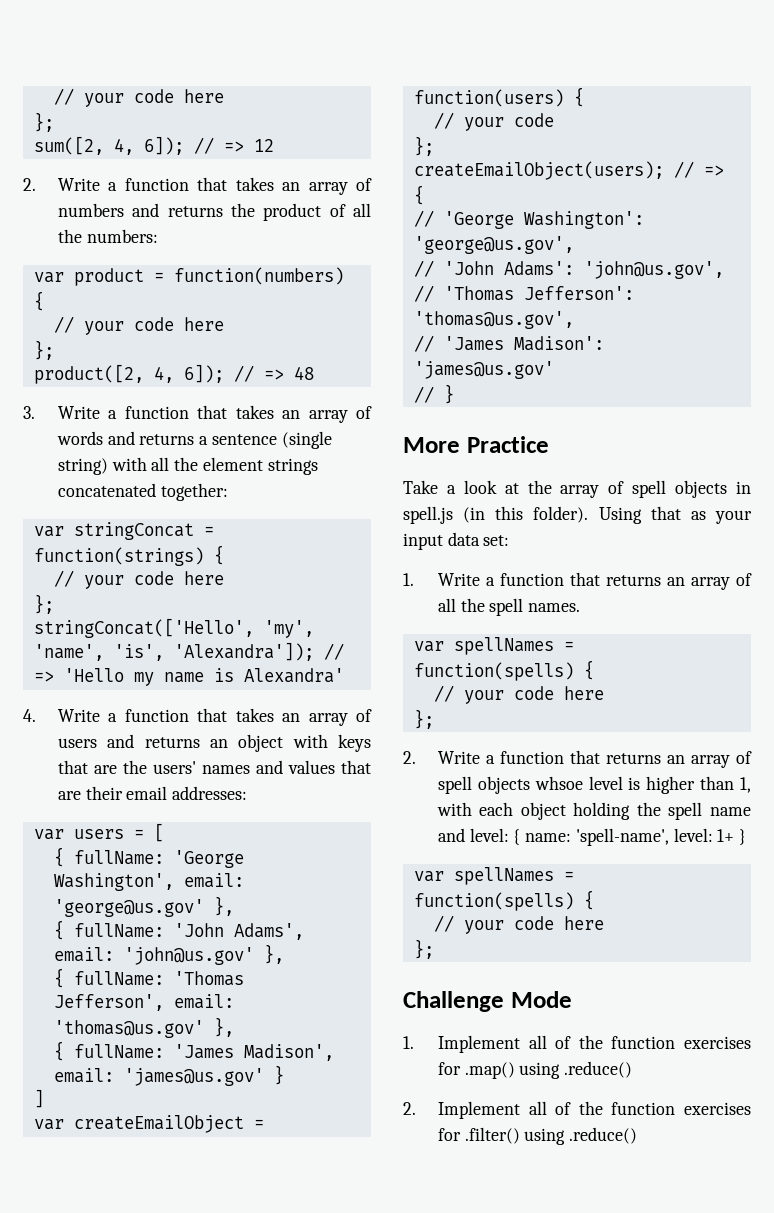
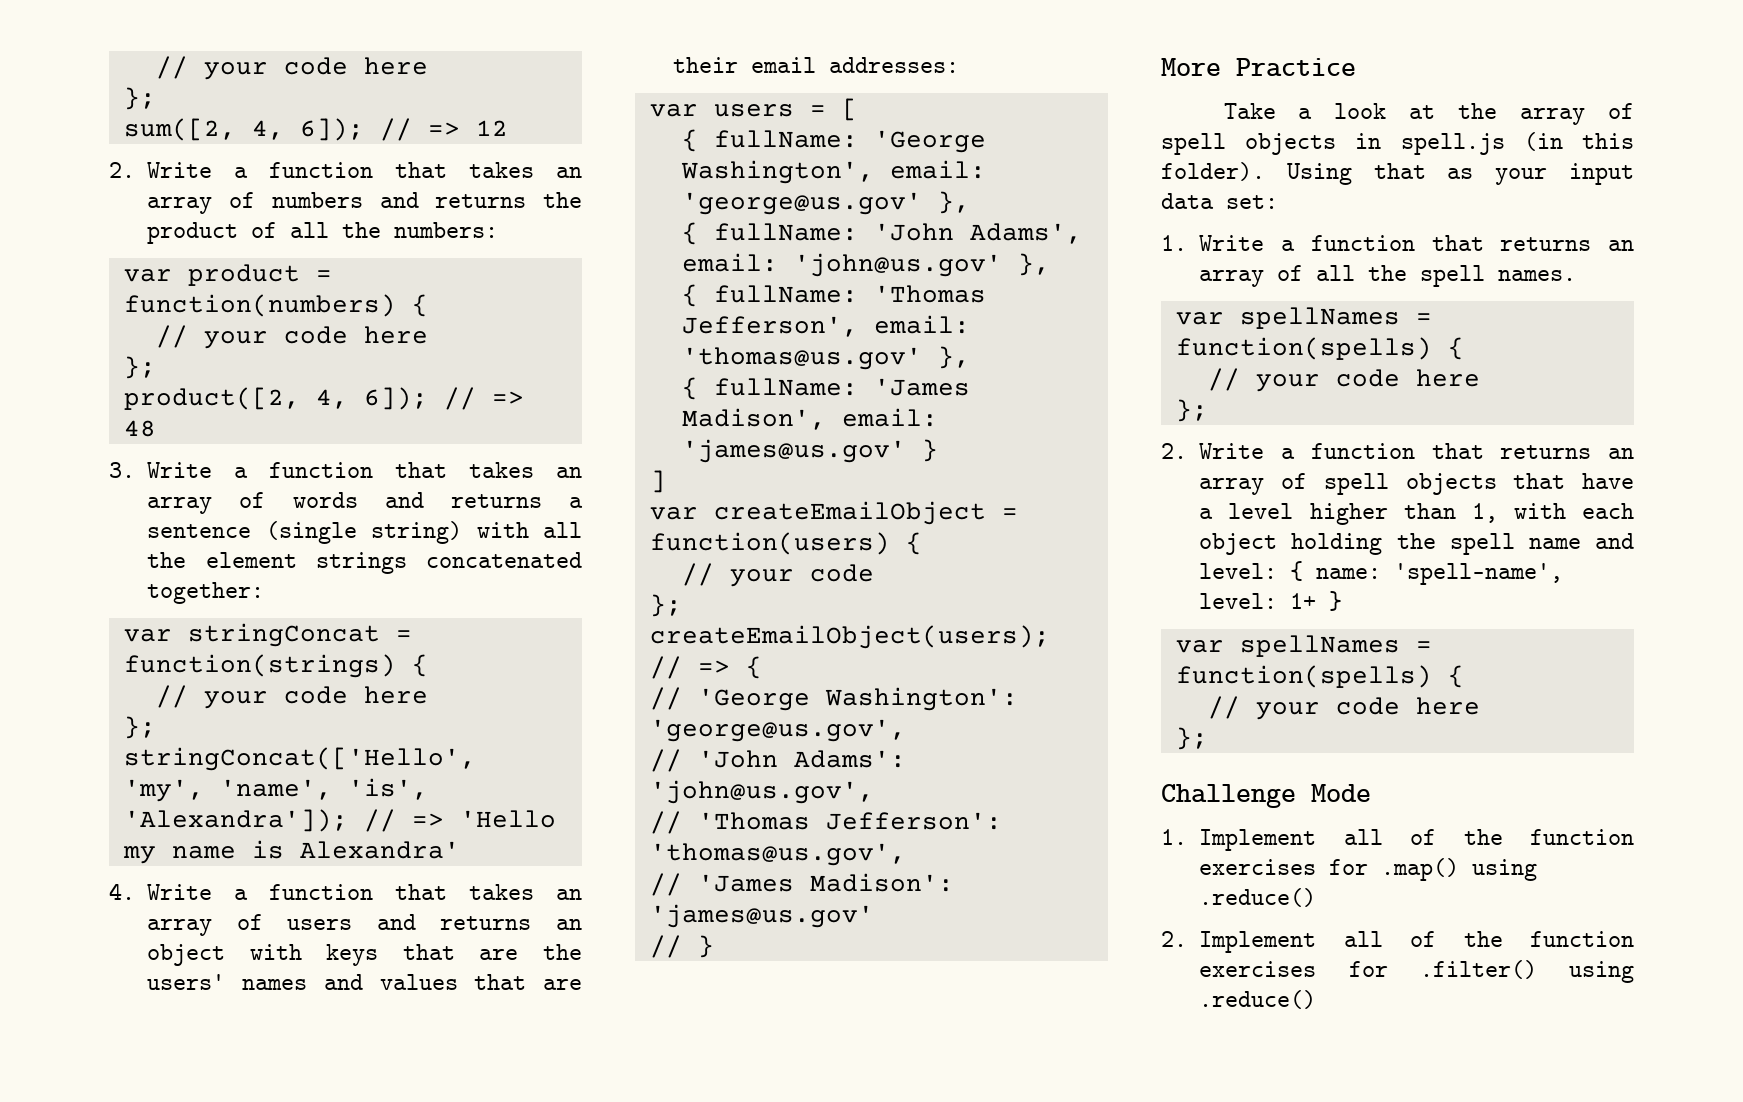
[534,776,641,790] whsoe level is -> [1513,473,1634,489] [1199,503,1294,519] that have a level

